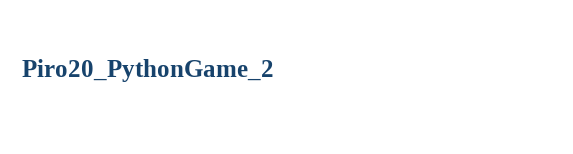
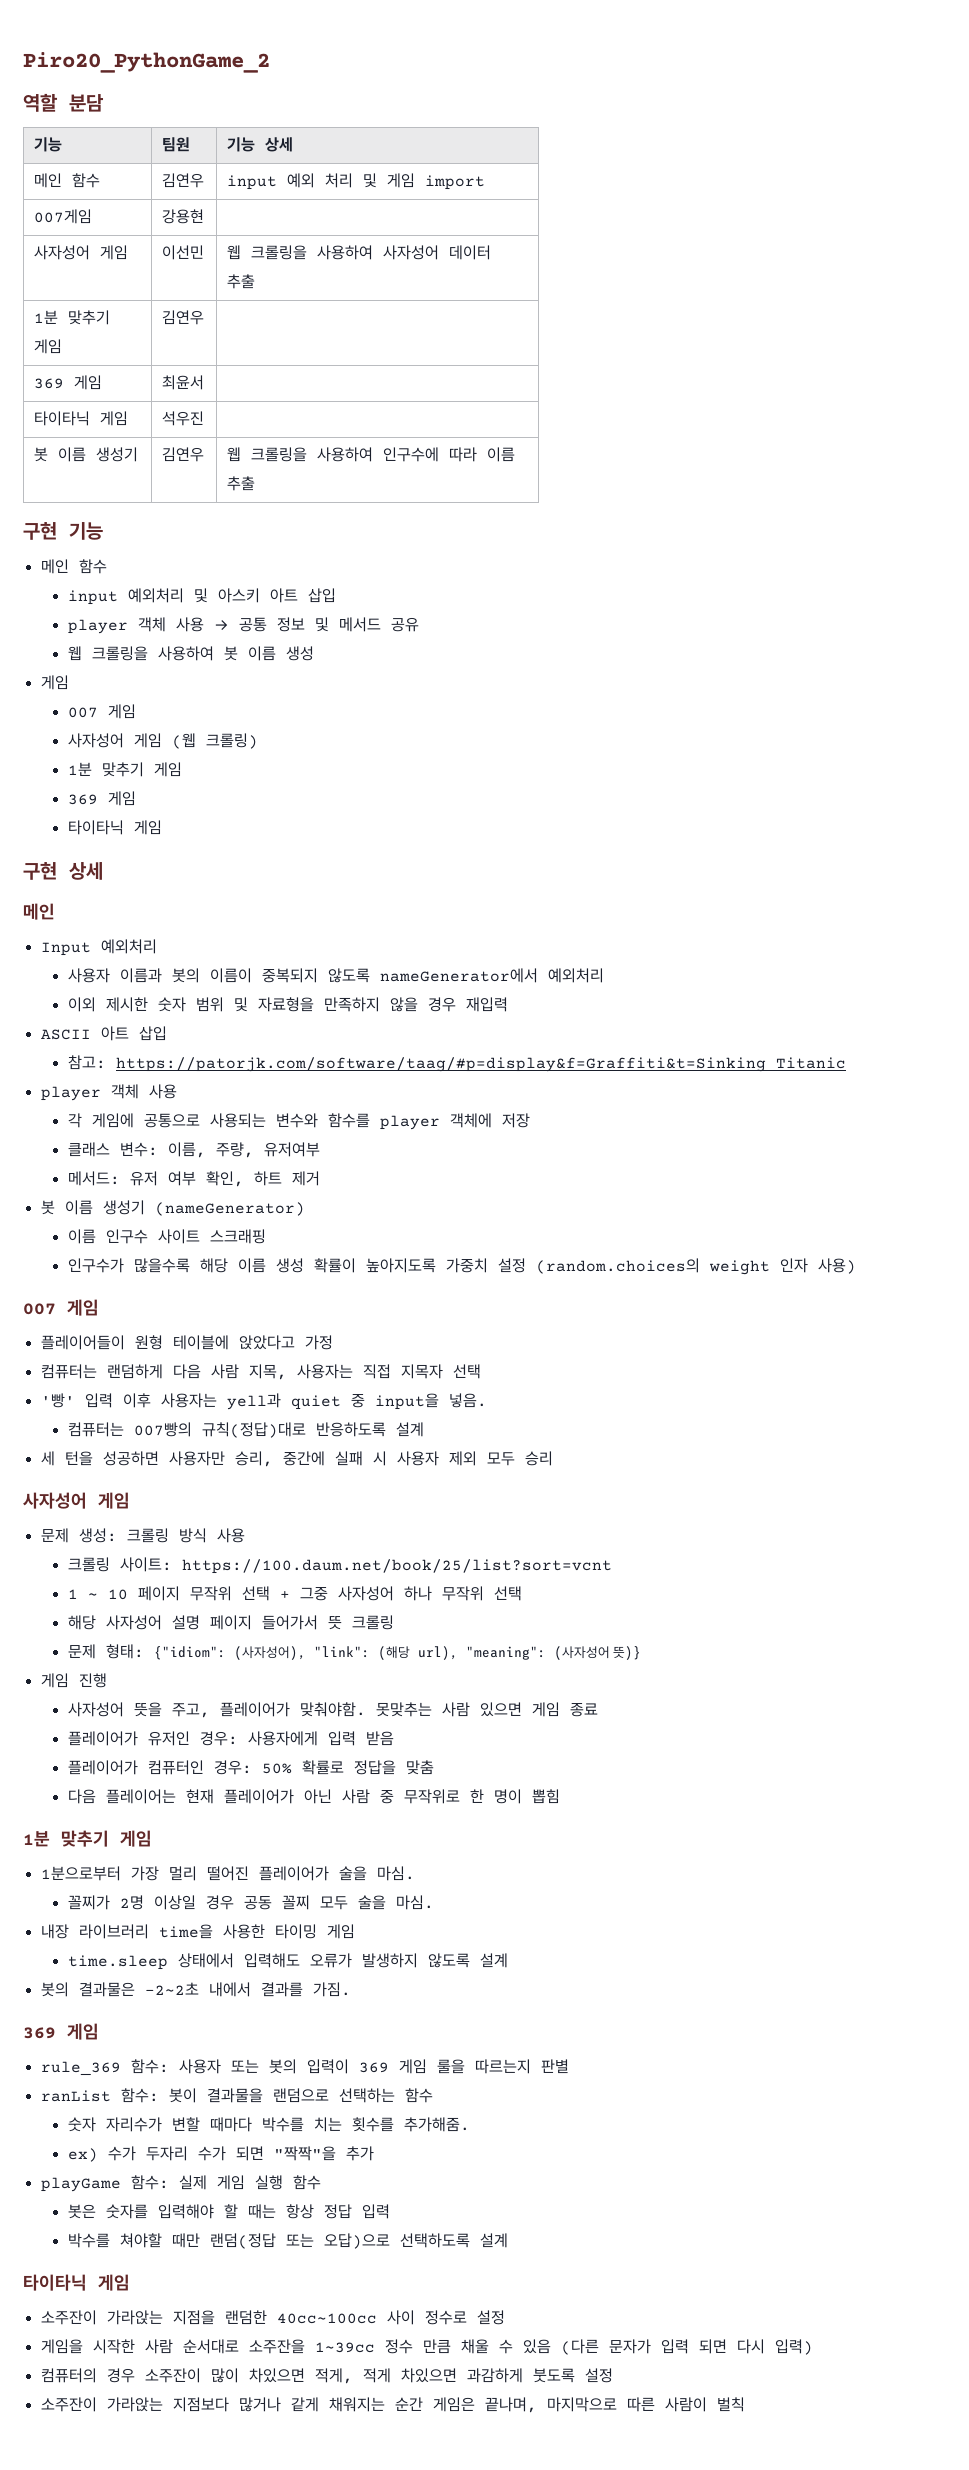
(274, 70) none -> [23,93,104,112] [34,137,63,152] [162,137,191,152] [227,137,294,152] [34,173,101,188] [162,173,205,188] [227,173,486,190] [34,209,93,224] [162,209,205,224] [34,245,129,260] [162,245,205,260] [227,245,492,260] [227,274,256,289] [34,310,111,325] [34,339,63,354] [162,310,205,325] [34,375,103,390] [162,375,205,390] [34,411,129,426] [162,411,205,426] [34,447,139,462] [162,447,205,462] [227,447,516,462] [227,476,256,491] [23,522,103,540] [40,559,107,574] [67,588,336,605] [67,617,419,634] [67,646,314,661] [40,675,69,690] [67,704,136,719] [67,733,258,749] [67,762,182,777] [67,791,136,806] [67,820,162,835] [23,862,103,880] [23,903,55,920] [40,939,157,956] [67,968,604,983] [67,997,508,1012] [40,1026,167,1041] [67,1055,846,1072] [40,1084,177,1101] [67,1113,530,1130] [67,1142,320,1158] [67,1171,320,1187] [40,1200,305,1216] [67,1229,266,1244] [67,1258,856,1275] [23,1299,99,1316] [40,1335,333,1350] [40,1364,481,1380] [40,1393,487,1410] [67,1422,424,1438] [40,1451,553,1467] [23,1492,130,1509] [40,1528,245,1543] [67,1557,612,1574] [67,1586,522,1601] [67,1615,394,1630] [67,1644,642,1660] [40,1673,107,1688] [67,1702,598,1718] [67,1731,394,1746] [67,1760,434,1775] [67,1789,560,1804] [23,1830,152,1847] [40,1866,415,1881] [67,1895,434,1910] [40,1924,355,1939] [67,1953,508,1970] [40,1982,351,1997] [23,2023,99,2040] [40,2059,569,2076] [40,2088,433,2103] [67,2117,470,2132] [67,2146,374,2162] [40,2175,321,2192] [67,2204,390,2219] [67,2233,508,2249] [23,2274,130,2291] [40,2310,505,2325] [40,2339,813,2355] [40,2368,613,2384] [40,2397,745,2413] // 역할 분담 // 기능 | 팀원 | 기능 상세 // 메인 함수 | 김연우 | input 예외 처리 및 게임 import // 007게임 | 강용현 | // 사자성어 게임 | 이선민 | 웹 크롤링을 사용하여 사자성어 데이터 추출 // 1분 맞추기 게임 | 김연우 | // 369 게임 | 최윤서 | // 타이타닉 게임 | 석우진 | // 봇 이름 생성기 | 김연우 | 웹 크롤링을 사용하여 인구수에 따라 이름 추출 // 구현 기능 // 메인 함수 // input 예외처리 및 아스키 아트 삽입 // player 객체 사용 → 공통 정보 및 메서드 공유 // 웹 크롤링을 사용하여 봇 이름 생성 // 게임 // 007 게임 // 사자성어 게임 (웹 크롤링) // 1분 맞추기 게임 // 369 게임 // 타이타닉 게임 // 구현 상세 // 메인 // Input 예외처리 // 사용자 이름과 봇의 이름이 중복되지 않도록 nameGenerator에서 예외처리 // 이외 제시한 숫자 범위 및 자료형을 만족하지 않을 경우 재입력 // ASCII 아트 삽입 // 참고: https://patorjk.com/software/taag/#p=display&f=Graffiti&t=Sinking Titanic // player 객체 사용 // 각 게임에 공통으로 사용되는 변수와 함수를 player 객체에 저장 // 클래스 변수: 이름, 주량, 유저여부 // 메서드: 유저 여부 확인, 하트 제거 // 봇 이름 생성기 (nameGenerator) // 이름 인구수 사이트 스크래핑 // 인구수가 많을수록 해당 이름 생성 확률이 높아지도록 가중치 설정 (random.choices의 weight 인자 사용) // 007 게임 // 플레이어들이 원형 테이블에 앉았다고 가정 // 컴퓨터는 랜덤하게 다음 사람 지목, 사용자는 직접 지목자 선택 // '빵' 입력 이후 사용자는 yell과 quiet 중 input을 넣음. // 컴퓨터는 007빵의 규칙(정답)대로 반응하도록 설계 // 세 턴을 성공하면 사용자만 승리, 중간에 실패 시 사용자 제외 모두 승리 // 사자성어 게임 // 문제 생성: 크롤링 방식 사용 // 크롤링 사이트: https://100.daum.net/book/25/list?sort=vcnt // 1 ~ 10 페이지 무작위 선택 + 그중 사자성어 하나 무작위 선택 // 해당 사자성어 설명 페이지 들어가서 뜻 크롤링 // 문제 형태: {"idiom": (사자성어), "link": (해당 url), "meaning": (사자성어 뜻)} // 게임 진행 // 사자성어 뜻을 주고, 플레이어가 맞춰야함. 못맞추는 사람 있으면 게임 종료 // 플레이어가 유저인 경우: 사용자에게 입력 받음 // 플레이어가 컴퓨터인 경우: 50% 확률로 정답을 맞춤 // 다음 플레이어는 현재 플레이어가 아닌 사람 중 무작위로 한 명이 뽑힘 // 1분 맞추기 게임 // 1분으로부터 가장 멀리 떨어진 플레이어가 술을 마심. // 꼴찌가 2명 이상일 경우 공동 꼴찌 모두 술을 마심. // 내장 라이브러리 time을 사용한 타이밍 게임 // time.sleep 상태에서 입력해도 오류가 발생하지 않도록 설계 // 봇의 결과물은 -2~2초 내에서 결과를 가짐. // 369 게임 // rule_369 함수: 사용자 또는 봇의 입력이 369 게임 룰을 따르는지 판별 // ranList 함수: 봇이 결과물을 랜덤으로 선택하는 함수 // 숫자 자리수가 변할 때마다 박수를 치는 횟수를 추가해줌. // ex) 수가 두자리 수가 되면 "짝짝"을 추가 // playGame 함수: 실제 게임 실행 함수 // 봇은 숫자를 입력해야 할 때는 항상 정답 입력 // 박수를 쳐야할 때만 랜덤(정답 또는 오답)으로 선택하도록 설계 // 타이타닉 게임 // 소주잔이 가라앉는 지점을 랜덤한 40cc~100cc 사이 정수로 설정 // 게임을 시작한 사람 순서대로 소주잔을 1~39cc 정수 만큼 채울 수 있음 (다른 문자가 입력 되면 다시 입력) // 컴퓨터의 경우 소주잔이 많이 차있으면 적게, 적게 차있으면 과감하게 붓도록 설정 // 소주잔이 가라앉는 지점보다 많거나 같게 채워지는 순간 게임은 끝나며, 마지막으로 따른 사람이 벌칙

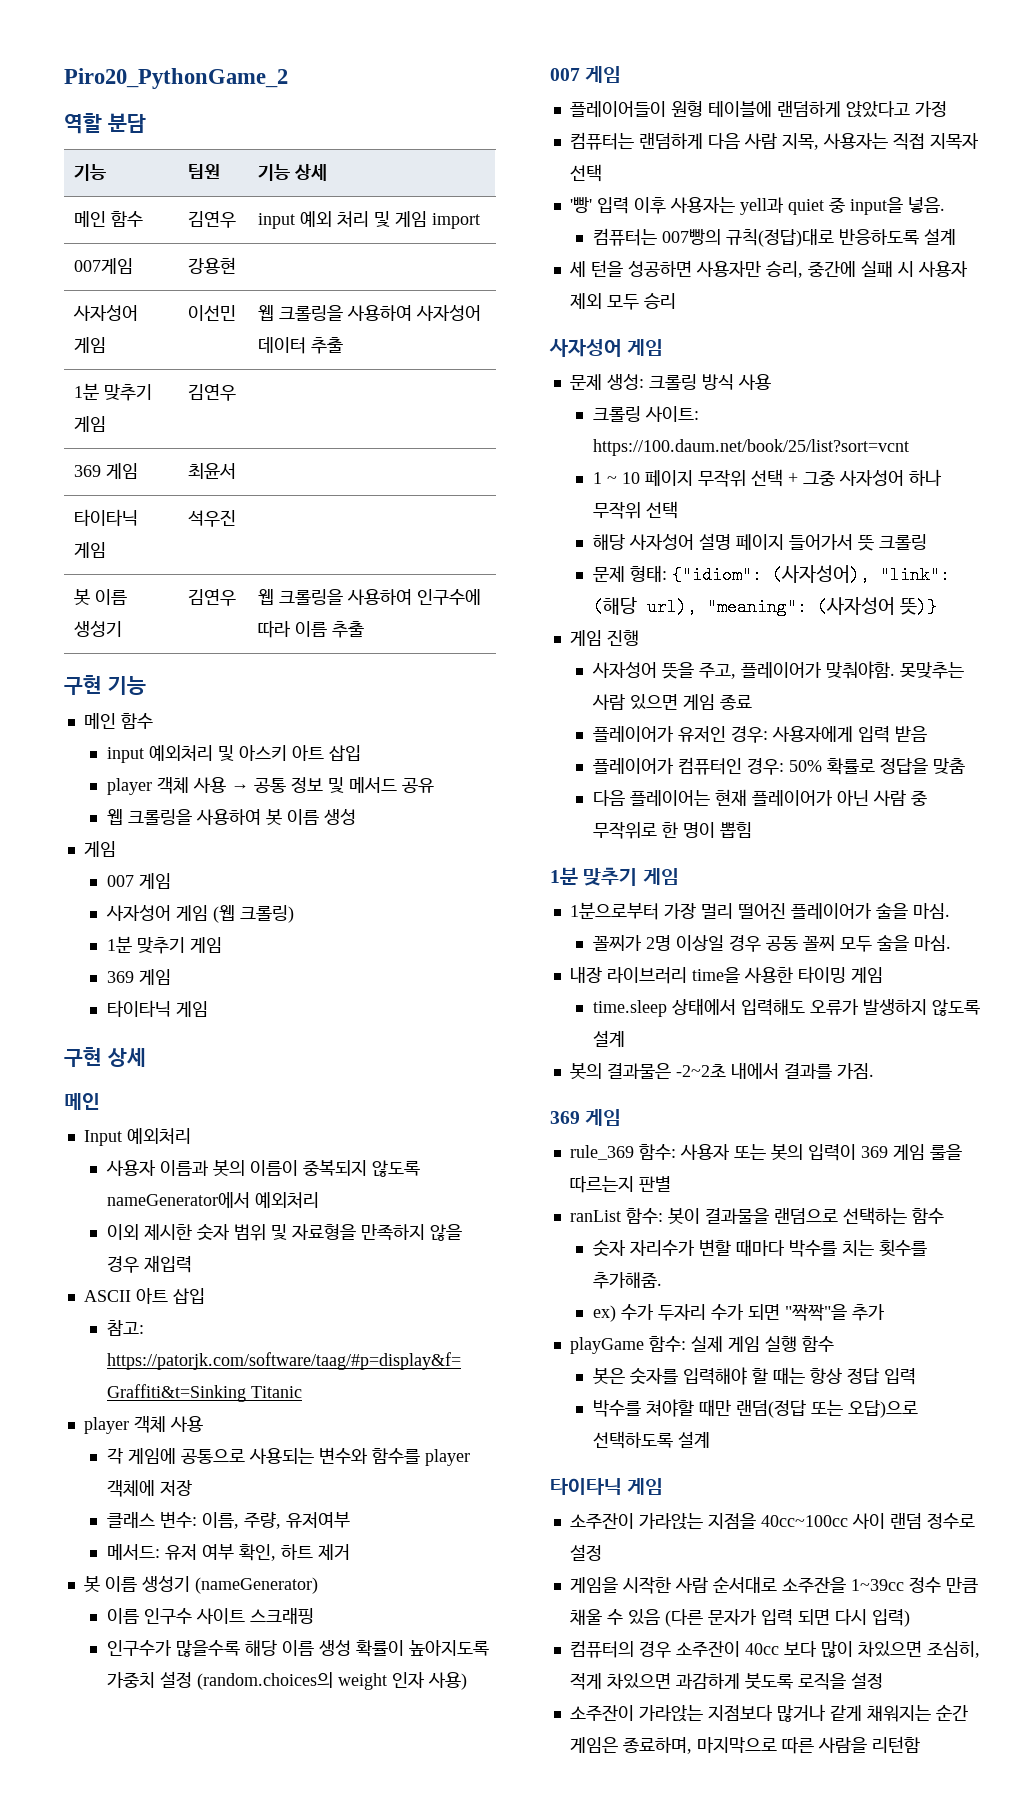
(229, 1342) none -> [776,101,841,117] 랜덤하게
[224,2310,267,2325] 랜덤한 -> (756, 1521) none
(415, 2317) none -> [889,1513,922,1529] 랜덤
(201, 2375) none -> [744,1641,817,1657] 40cc 보다
[314,2368,353,2384] 적게, -> [926,1641,980,1658] 조심히,
(575, 2375) none -> [797,1673,846,1690] 로직을
[484,2397,537,2413] 끝나며, -> [622,1737,692,1754] 종료하며,
[664,2397,745,2412] 사람이 벌칙 -> [817,1736,920,1753] 사람을 리턴함

